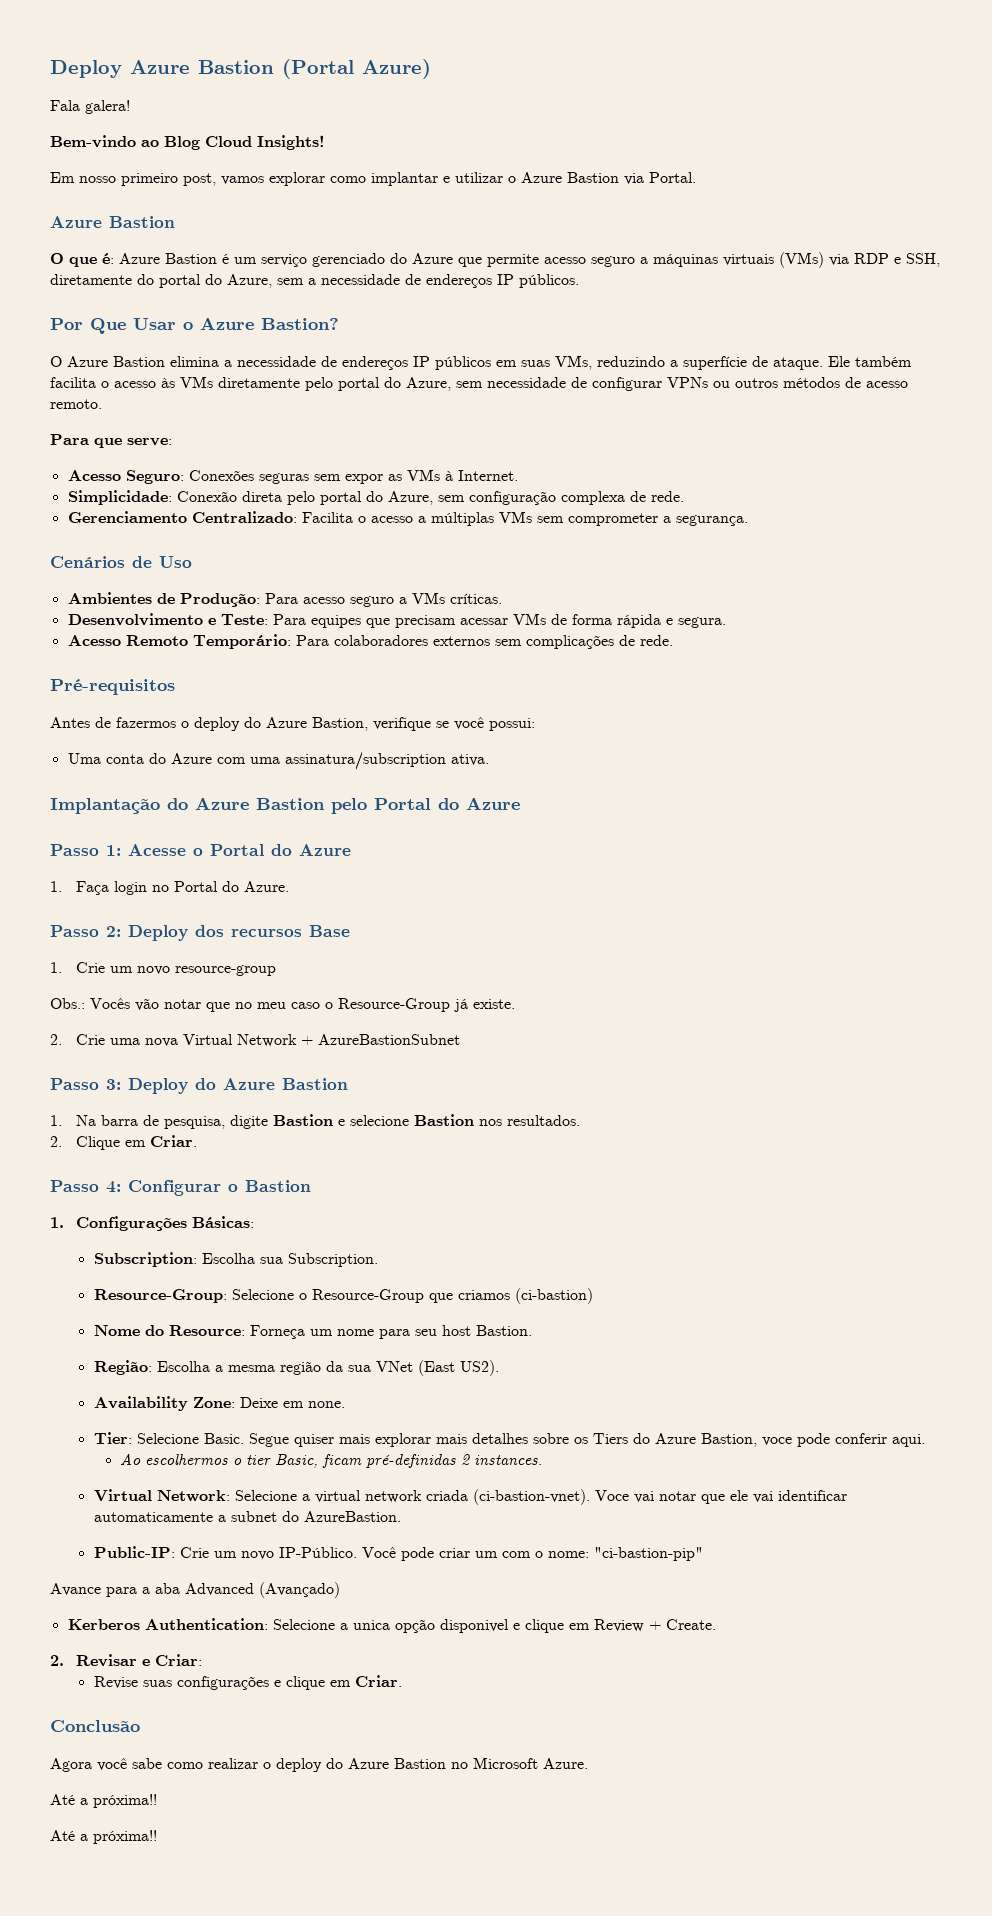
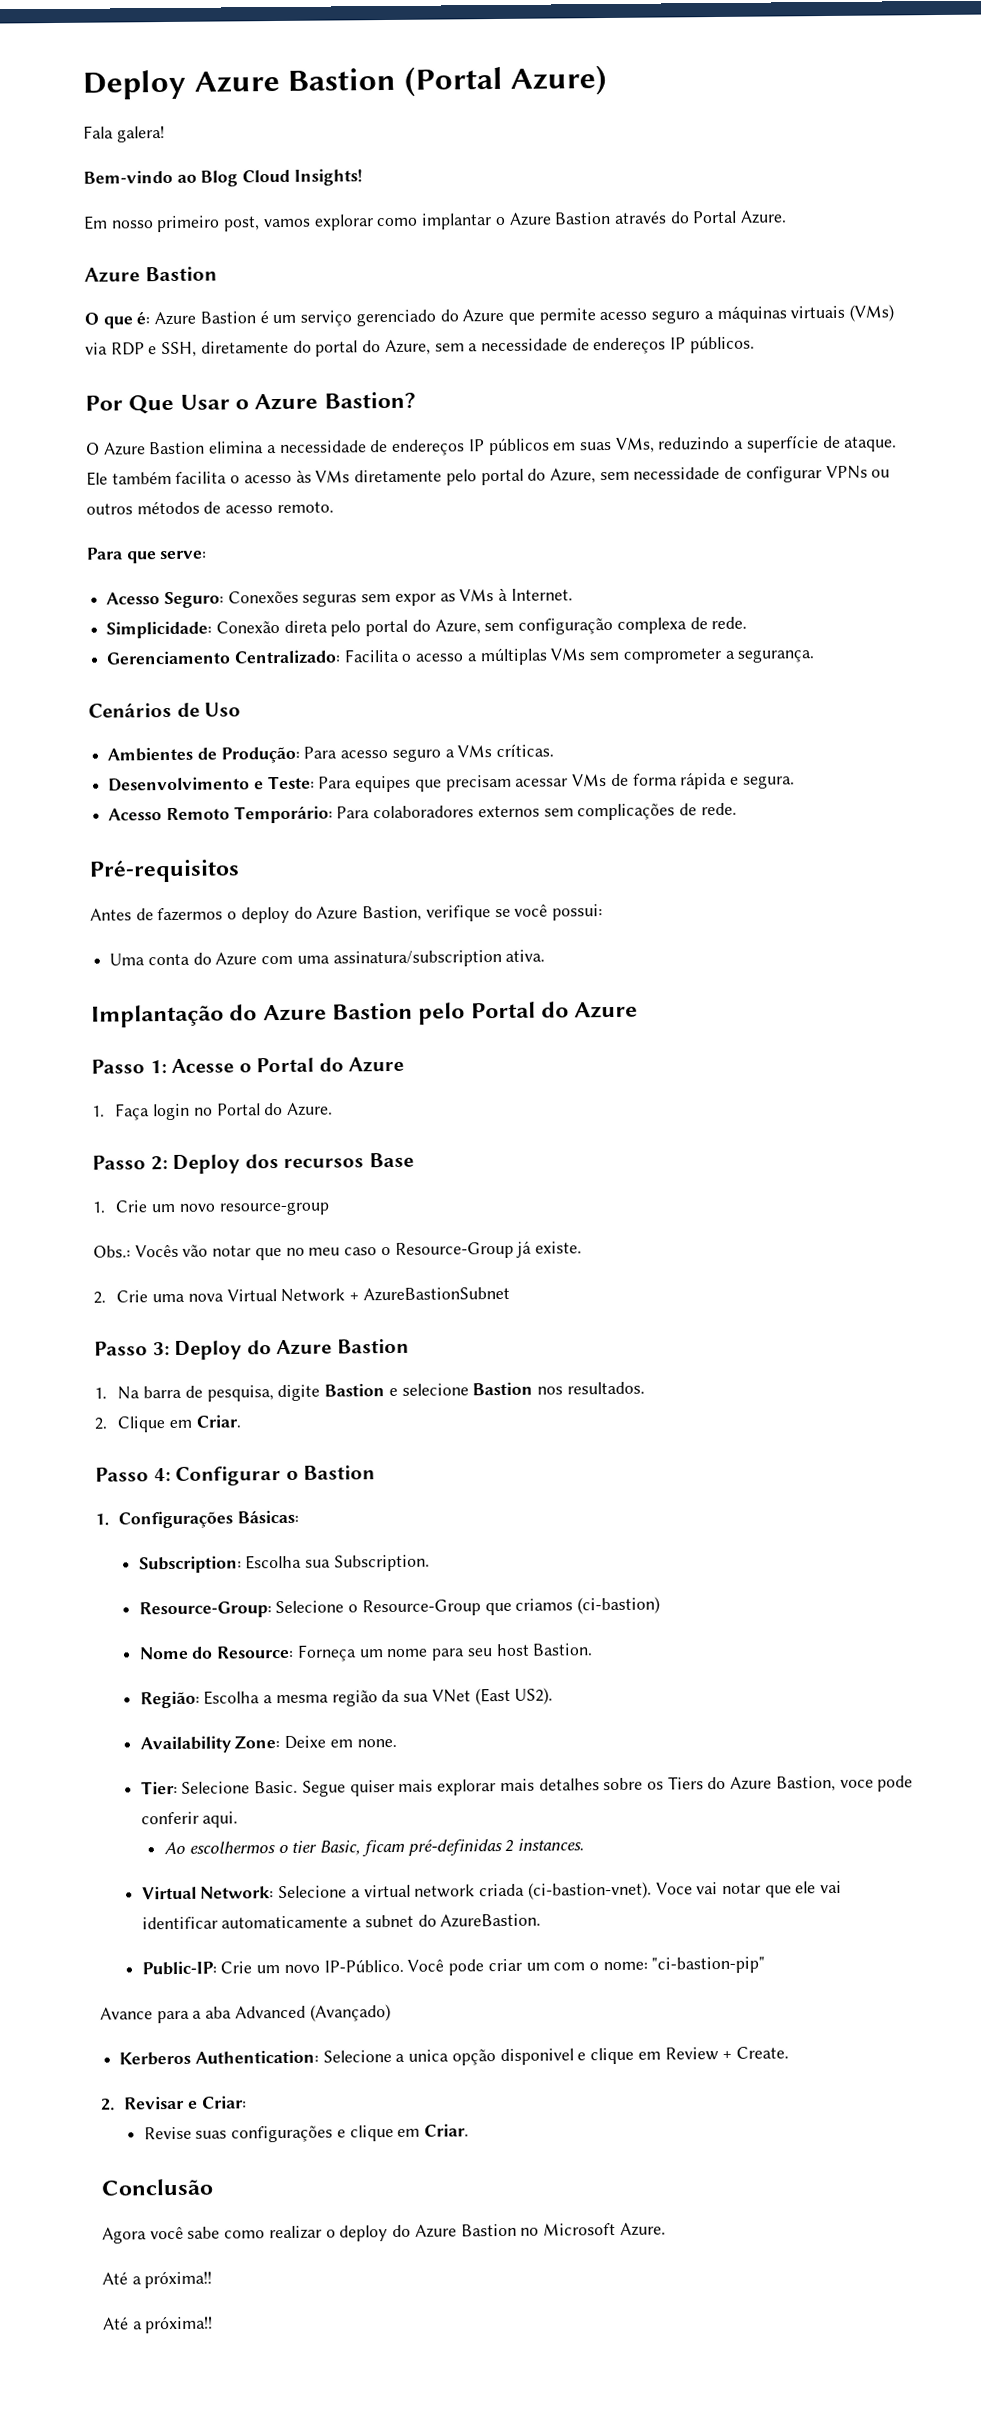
[443,172,503,183] e utilizar -> (493, 221) none
[624,172,696,185] via Portal. -> [613,210,788,224] através do Portal Azure.

